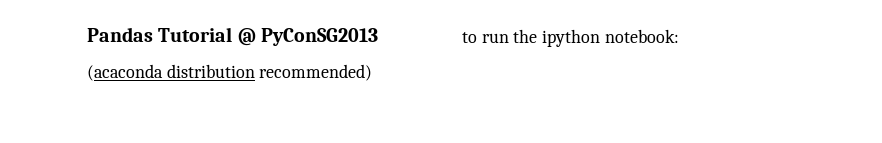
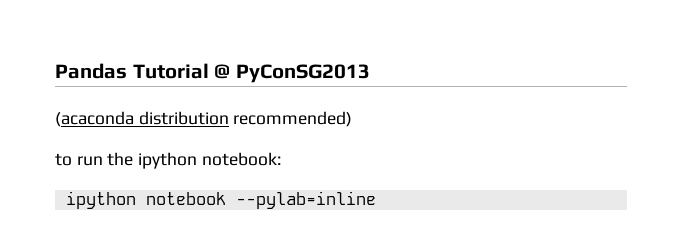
(679, 36) none -> [65,191,376,209] // ipython notebook --pylab=inline

